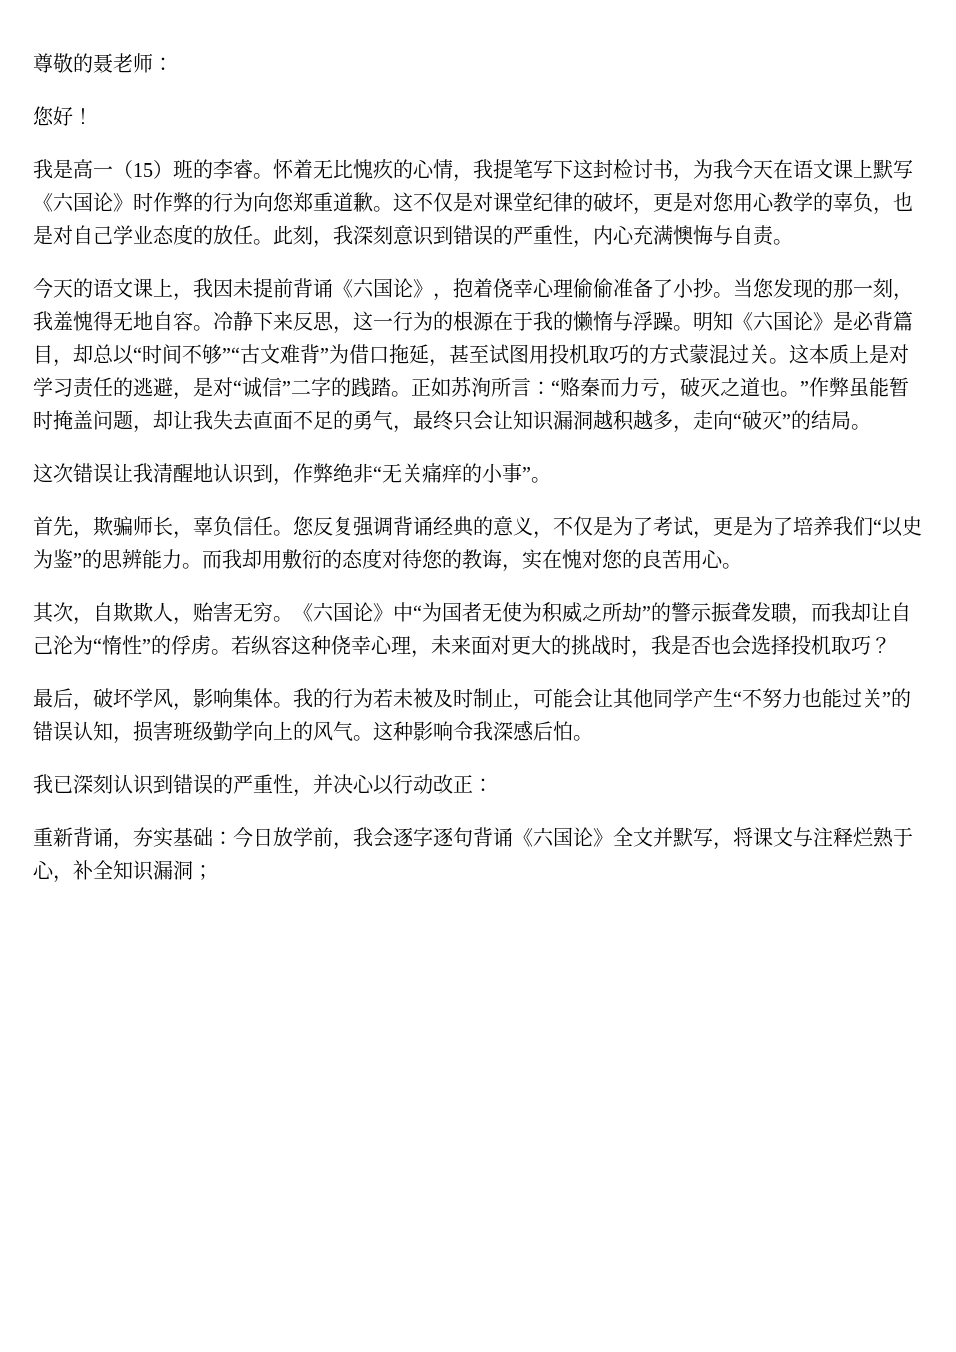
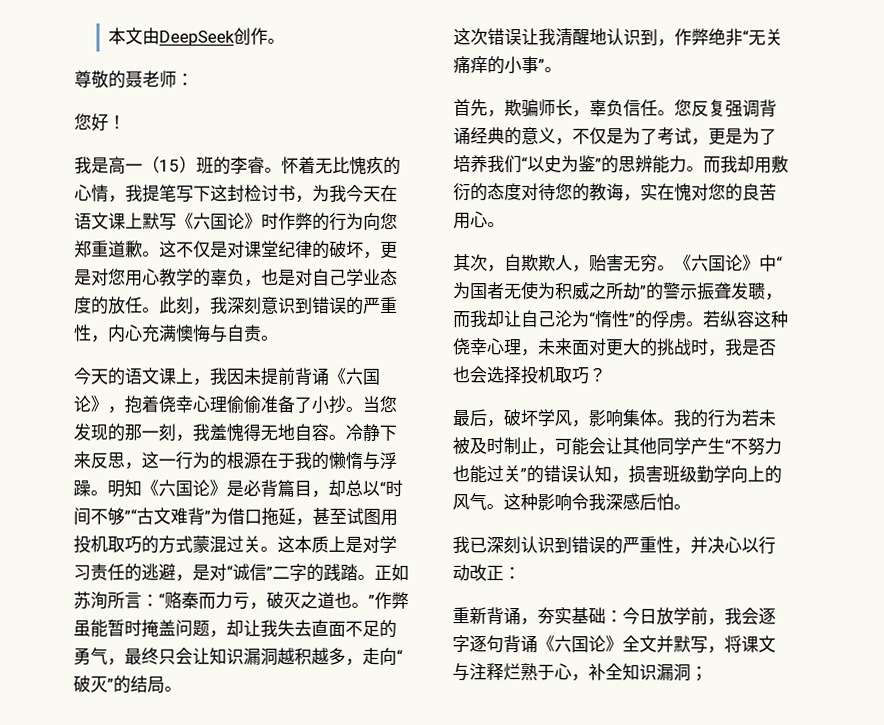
(33, 63) none -> [107,27,285,46] 本文由DeepSeek创作。 //

